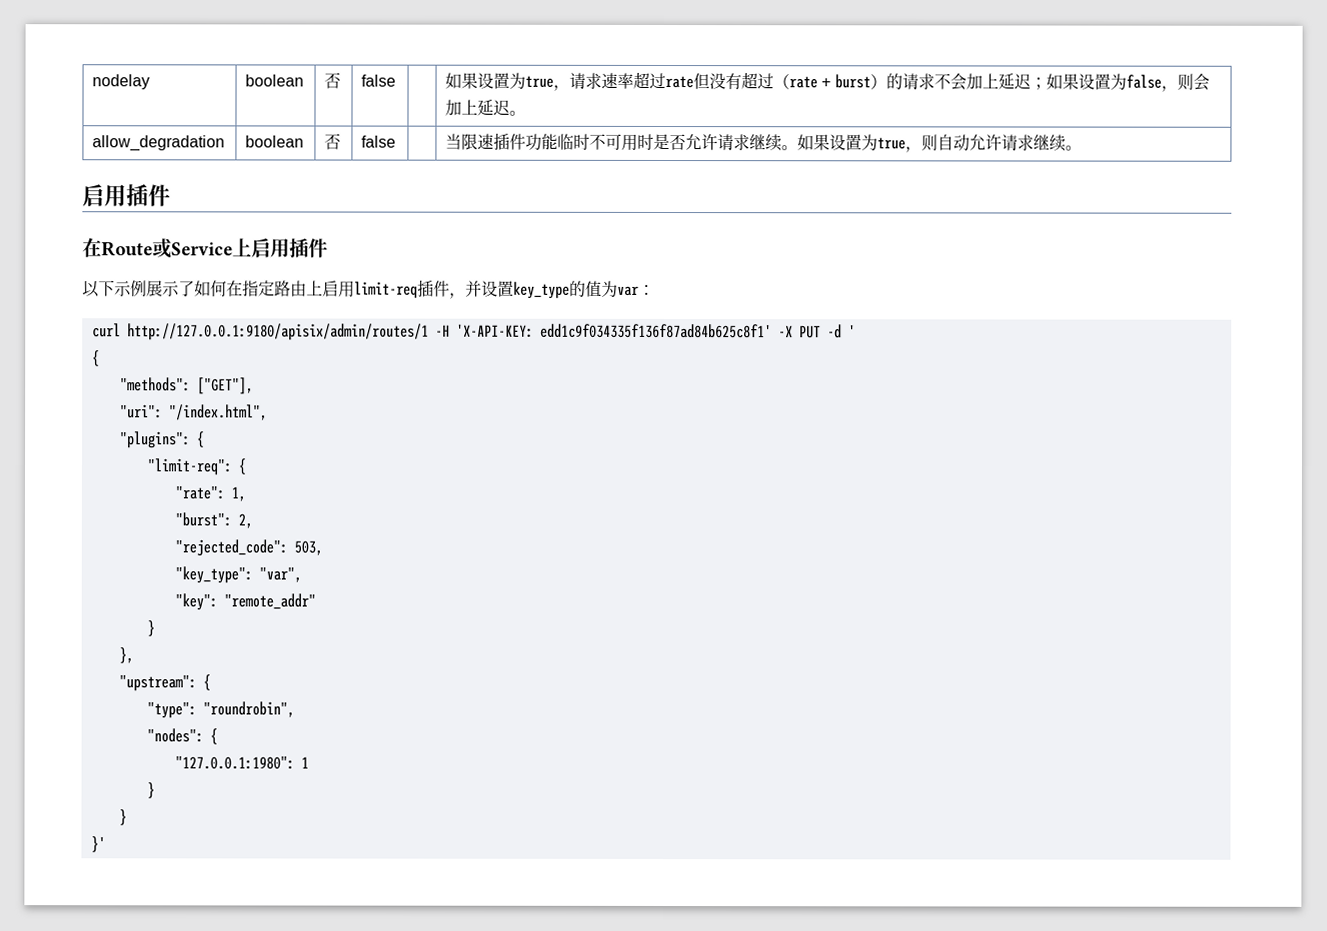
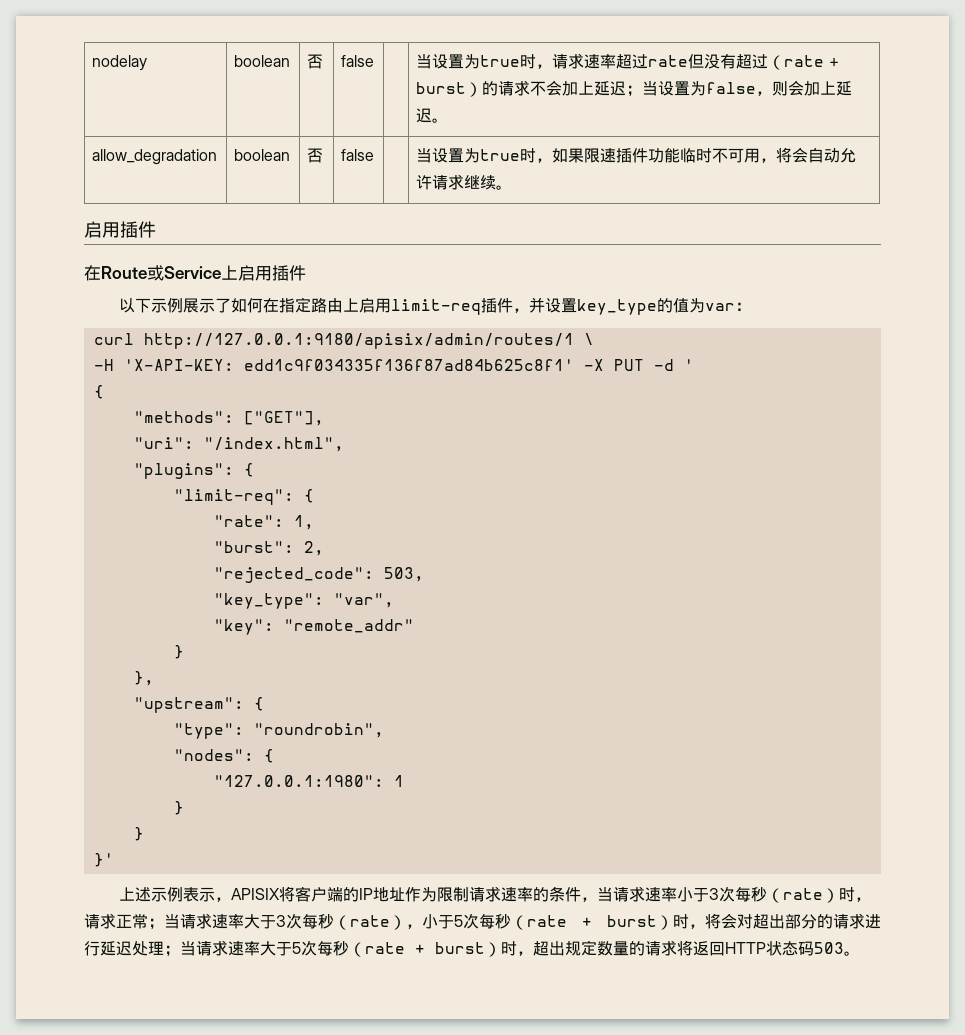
[445,72,555,89] 如果设置为true -> [416,54,537,69] 当设置为true时
[1045,73,1079,90] 如果 -> [642,81,659,96] 当
(463, 141) none -> [432,148,585,163] 设置为true时，如果
[637,133,939,153] 时是否允许请求继续。如果设置为true，则 -> [760,147,809,163] ，将会
(429, 332) none -> [583,333,594,345] \ //
(106, 844) none -> [119,886,872,903] [84,913,881,930] [84,940,860,957] // 上述示例表示，APISIX将客户端的IP地址作为限制请求速率的条件，当请求速率小于3次每秒（rate）时，请求正常；当请求速率大于3次每秒（rate），小于5次每秒（rate + burst）时，将会对超出部分的请求进行延迟处理；当请求速率大于5次每秒（rate + burst）时，超出规定数量的请求将返回HTTP状态码503。

